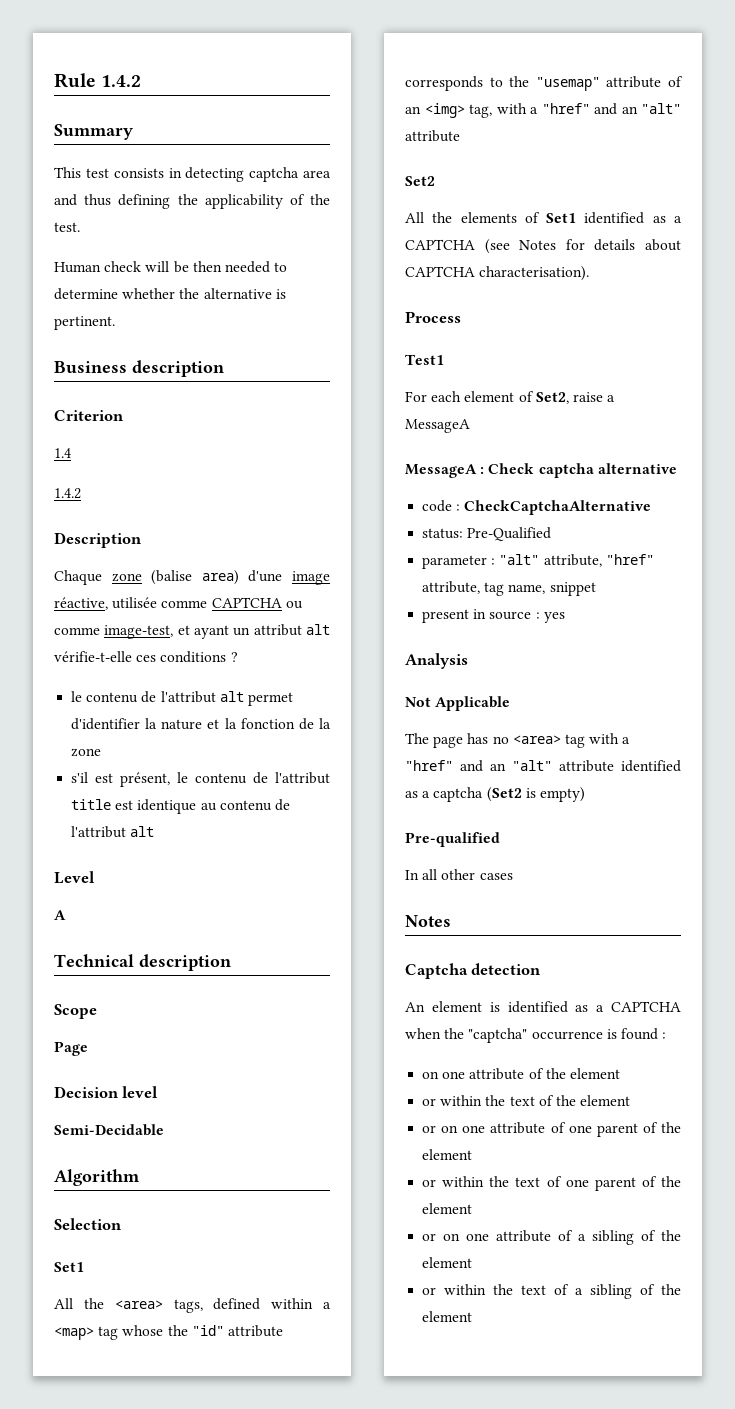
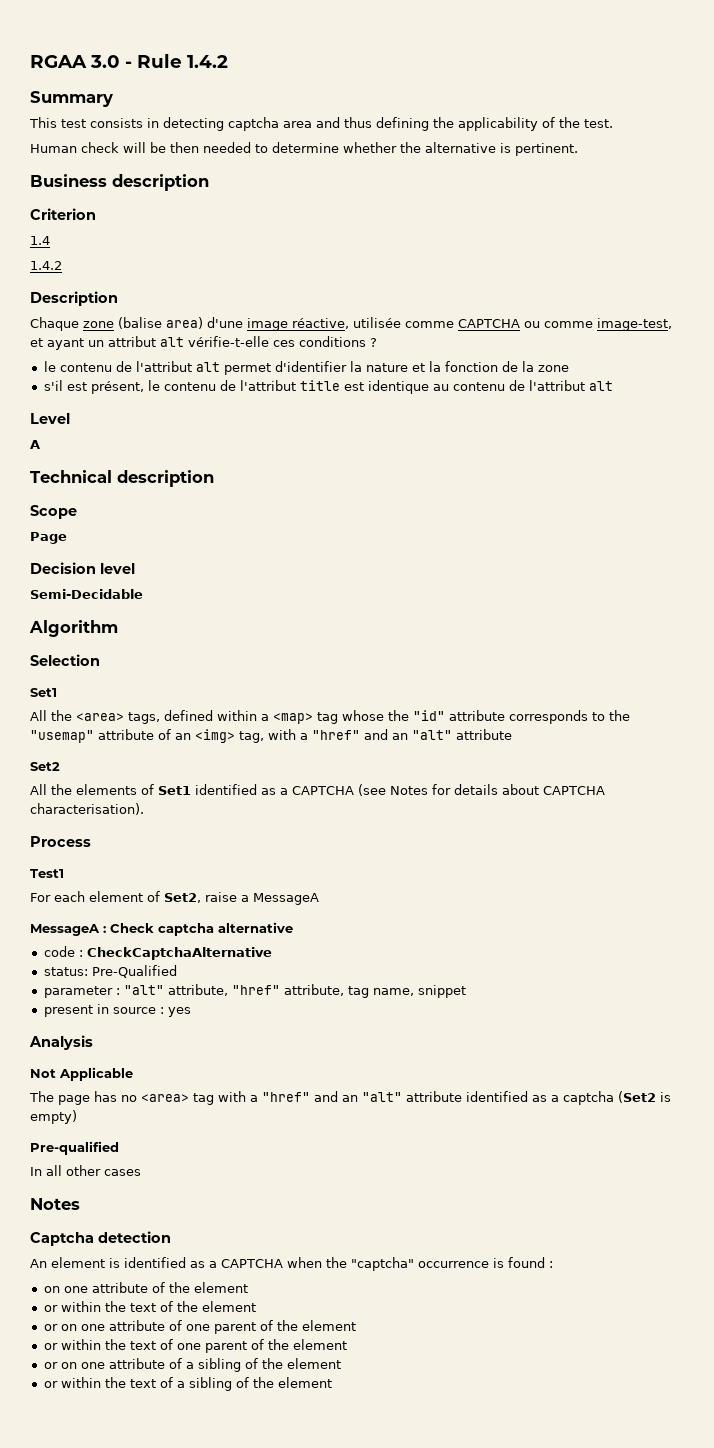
(54, 80) none -> [30,55,132,68] RGAA 3.0 -

